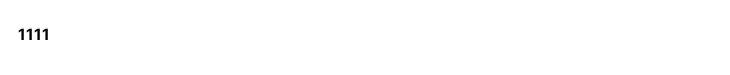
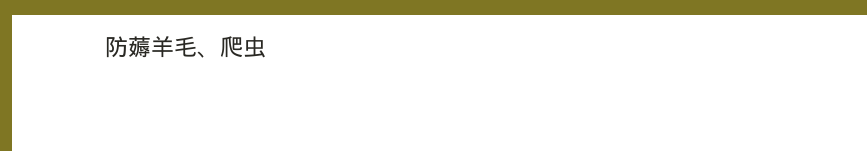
[18,28,50,40] 1111 -> [105,36,266,58] 防薅羊毛、爬虫

